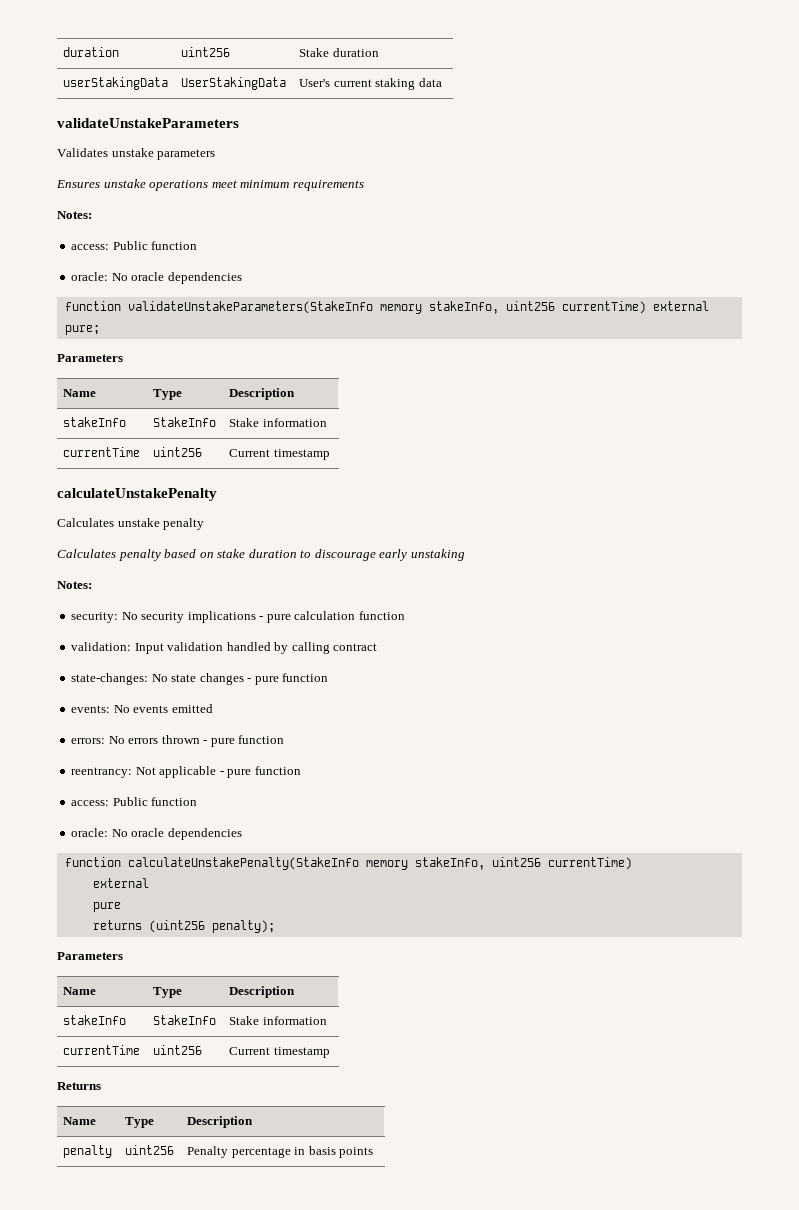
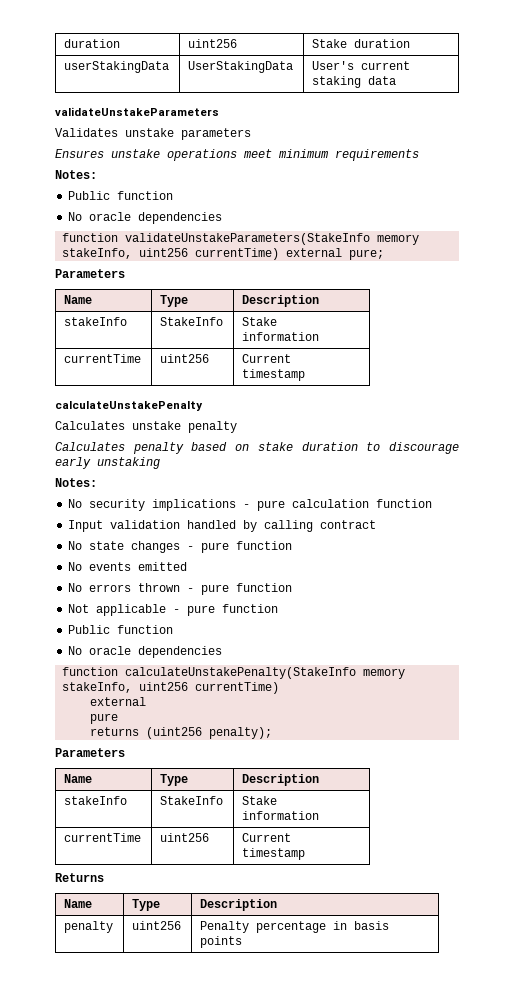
[71,241,198,250] [71,272,109,281] access: Public function // oracle: -> [68,191,174,200] Public function //
[71,612,119,623] security: -> (97, 482) none
[71,642,132,651] validation: -> (433, 503) none
[71,673,149,685] state-changes: -> (377, 524) none
[71,705,111,713] events: -> (293, 545) none
[71,738,106,744] errors: -> (188, 566) none
[71,767,133,778] reentrancy: -> (293, 587) none
[71,797,198,806] [71,828,109,837] access: Public function // oracle: -> [68,625,174,634] Public function //

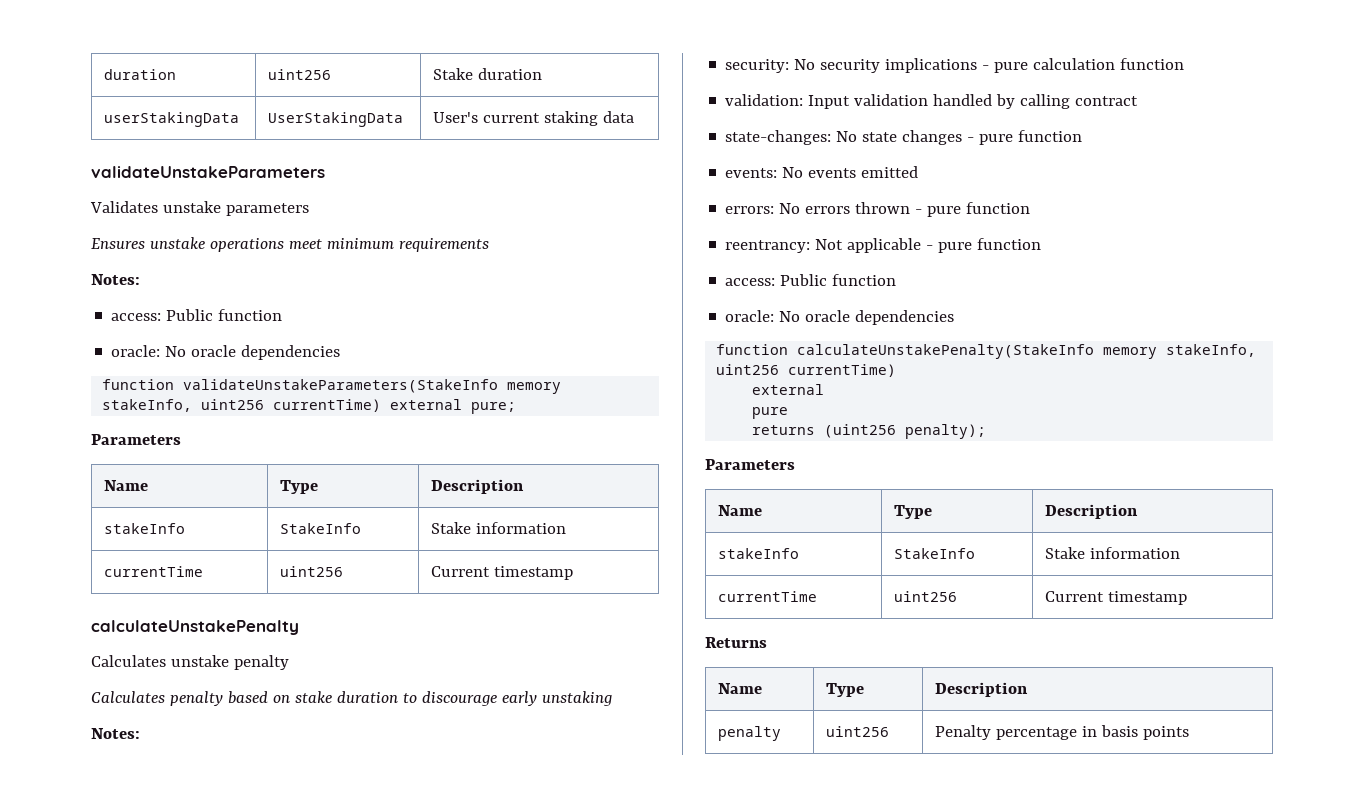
[68,191,174,200] Public function // -> [111,309,283,321] [111,345,161,357] access: Public function // oracle:
(97, 482) none -> [725,59,790,73] security:
(433, 503) none -> [725,94,804,106] validation:
(377, 524) none -> [725,130,832,145] state-changes:
(293, 545) none -> [725,168,778,178] events:
(188, 566) none -> [725,206,775,214] errors:
(293, 587) none -> [725,240,811,253] reentrancy:
[68,625,174,634] Public function // -> [725,274,897,286] [725,310,775,322] access: Public function // oracle:

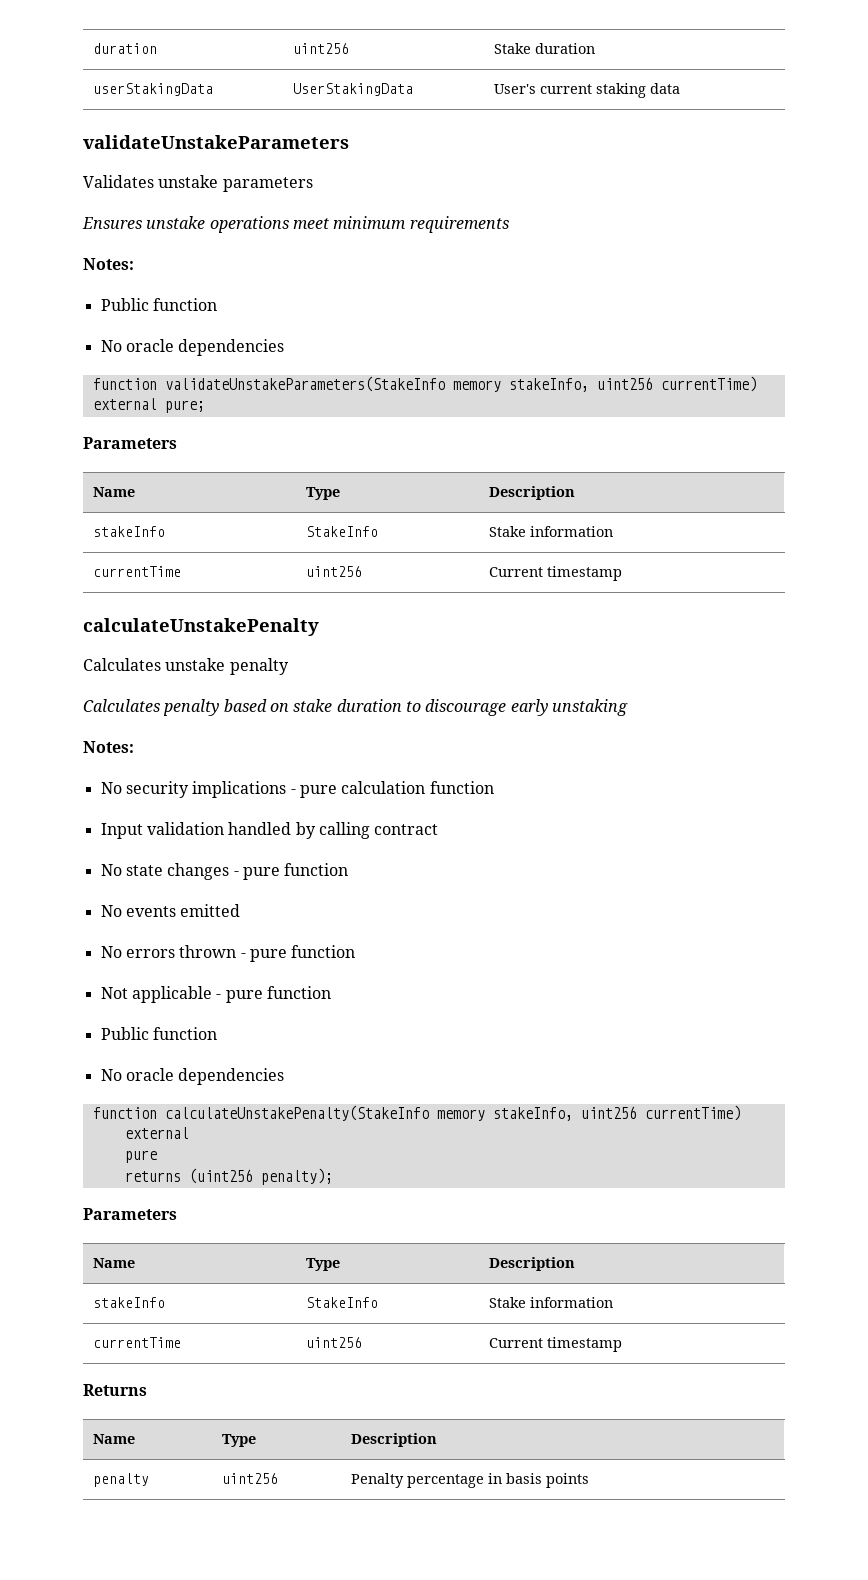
[111,309,283,321] [111,345,161,357] access: Public function // oracle: -> [100,298,217,311] Public function //
[725,59,790,73] security: -> (134, 747) none
[725,94,804,106] validation: -> (494, 787) none
[725,130,832,145] state-changes: -> (439, 829) none
[725,168,778,178] events: -> (349, 869) none
[725,206,775,214] errors: -> (241, 910) none
[725,240,811,253] reentrancy: -> (356, 951) none
[725,274,897,286] [725,310,775,322] access: Public function // oracle: -> [100,1027,217,1040] Public function //

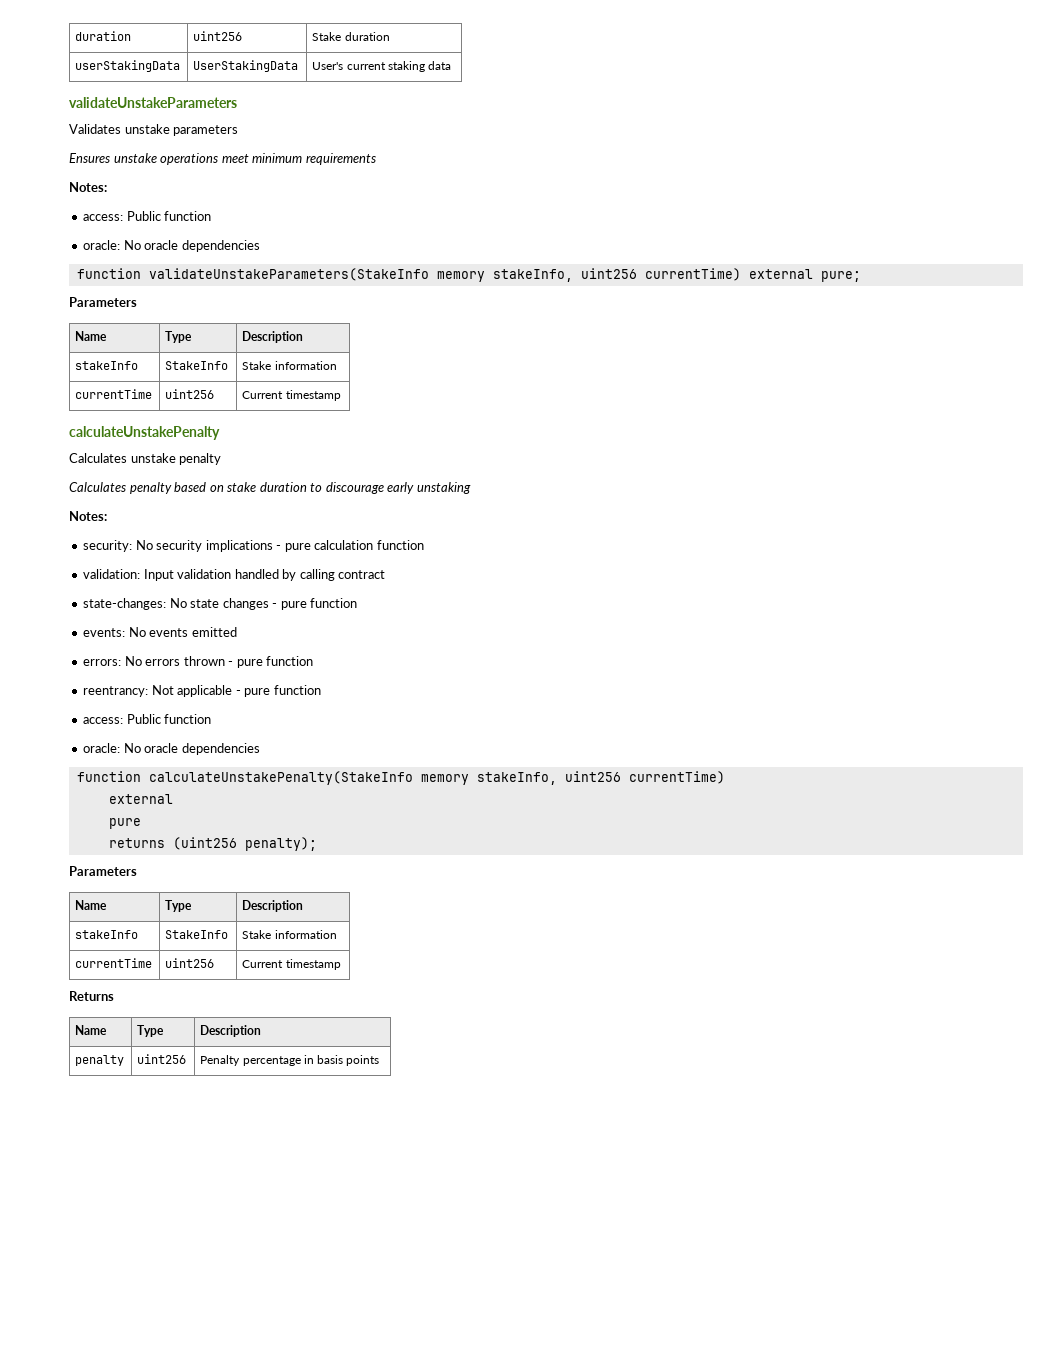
[100,298,217,311] Public function // -> [83,211,212,221] [83,240,121,250] access: Public function // oracle:
(134, 747) none -> [83,540,133,552] security:
(494, 787) none -> [83,569,141,579] validation:
(439, 829) none -> [83,598,167,610] state-changes:
(349, 869) none -> [83,628,126,637] events:
(241, 910) none -> [83,659,122,666] errors:
(356, 951) none -> [83,686,149,697] reentrancy:
[100,1027,217,1040] Public function // -> [83,714,212,724] [83,743,121,753] access: Public function // oracle:

